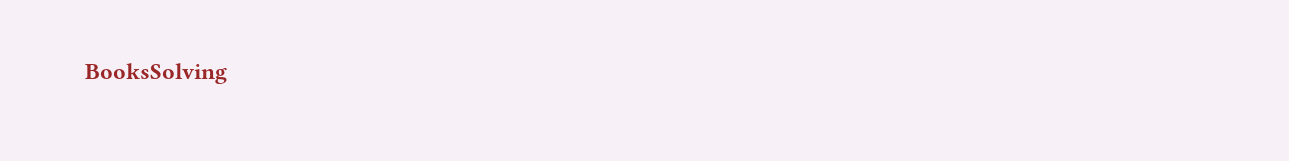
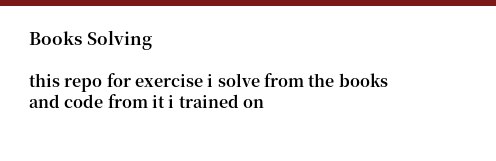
[85,63,227,84] BooksSolving -> [29,30,152,50] [29,73,388,92] [29,94,264,108] Books Solving // this repo for exercise i solve from the books and code from it i trained on

